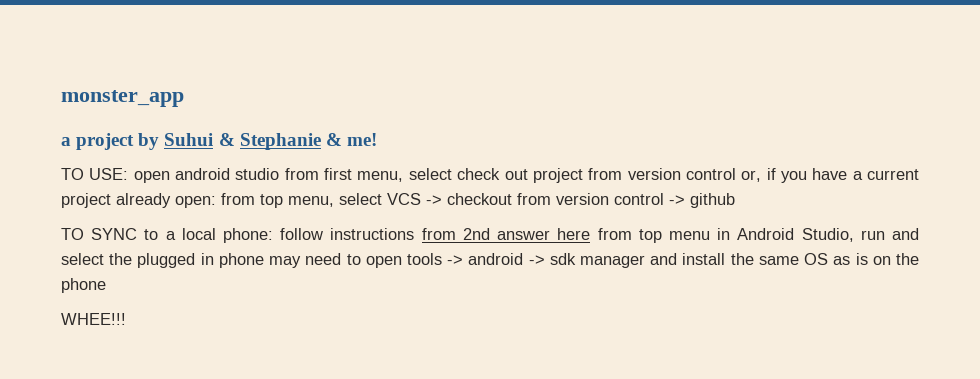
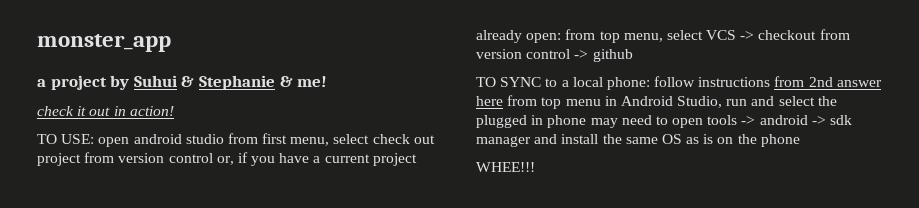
(377, 139) none -> [37,106,174,116] // check it out in action!

